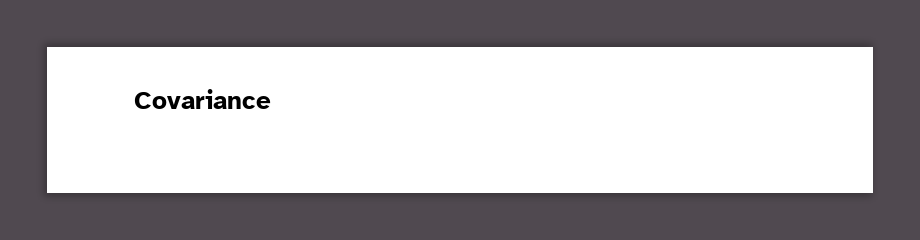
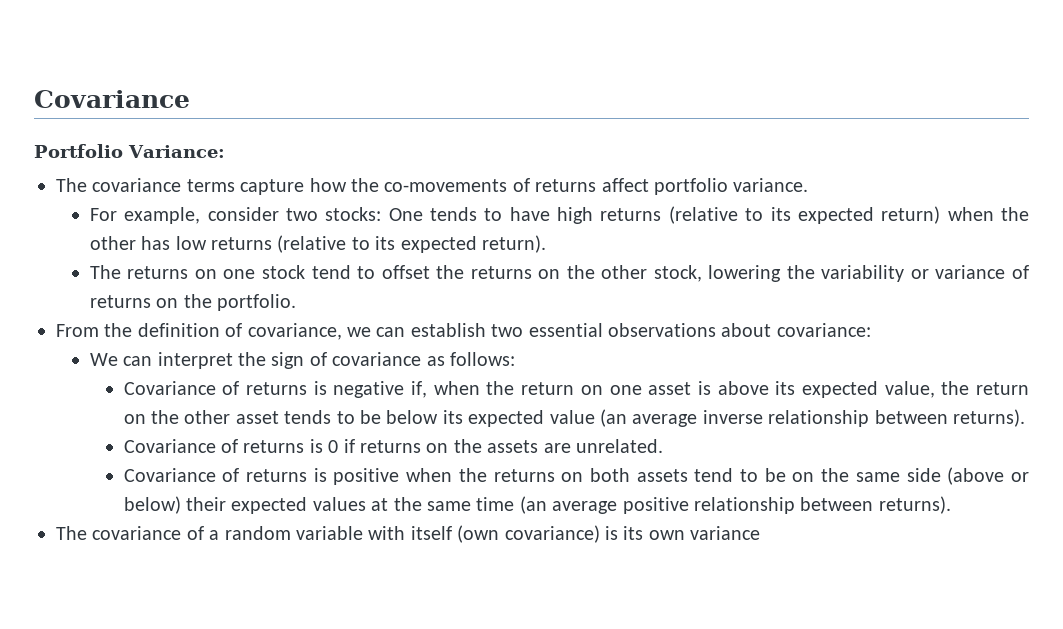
[134,89,271,109] Covariance -> [34,90,190,108] [34,144,225,158] [56,178,809,195] [89,206,1029,224] [89,235,547,253] [89,265,1030,282] [89,294,297,311] [56,323,871,340] [89,352,516,369] [123,381,1029,398] [123,409,1026,427] [123,439,664,453] [123,467,1029,485] [123,496,951,514] [56,525,761,543] Covariance // Portfolio Variance: // The covariance terms capture how the co-movements of returns affect portfolio variance. // For example, consider two stocks: One tends to have high returns (relative to its expected return) when the other has low returns (relative to its expected return). // The returns on one stock tend to offset the returns on the other stock, lowering the variability or variance of returns on the portfolio. // From the definition of covariance, we can establish two essential observations about covariance: // We can interpret the sign of covariance as follows: // Covariance of returns is negative if, when the return on one asset is above its expected value, the return on the other asset tends to be below its expected value (an average inverse relationship between returns). // Covariance of returns is 0 if returns on the assets are unrelated. // Covariance of returns is positive when the returns on both assets tend to be on the same side (above or below) their expected values at the same time (an average positive relationship between returns). // The covariance of a random variable with itself (own covariance) is its own variance

